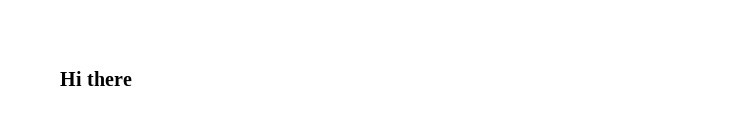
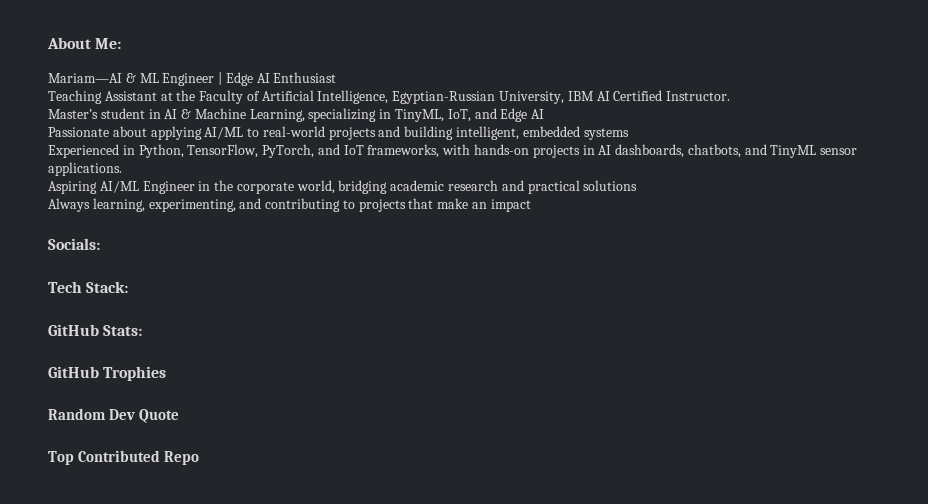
[60,71,133,86] Hi there -> [47,37,122,49] [48,72,337,86] [48,90,731,104] [48,108,545,122] [48,126,629,140] [48,144,858,158] [48,162,122,176] [48,180,638,194] [48,198,531,212] [48,238,100,250] [48,281,129,293] [48,324,143,336] [48,366,167,381] [48,408,179,423] [48,450,199,465] About Me: // Mariam—AI & ML Engineer | Edge AI Enthusiast // Teaching Assistant at the Faculty of Artificial Intelligence, Egyptian-Russian University, IBM AI Certified Instructor. // Master’s student in AI & Machine Learning, specializing in TinyML, IoT, and Edge AI // Passionate about applying AI/ML to real-world projects and building intelligent, embedded systems // Experienced in Python, TensorFlow, PyTorch, and IoT frameworks, with hands-on projects in AI dashboards, chatbots, and TinyML sensor applications. // Aspiring AI/ML Engineer in the corporate world, bridging academic research and practical solutions // Always learning, experimenting, and contributing to projects that make an impact // Socials: // Tech Stack: // GitHub Stats: // GitHub Trophies // Random Dev Quote // Top Contributed Repo

